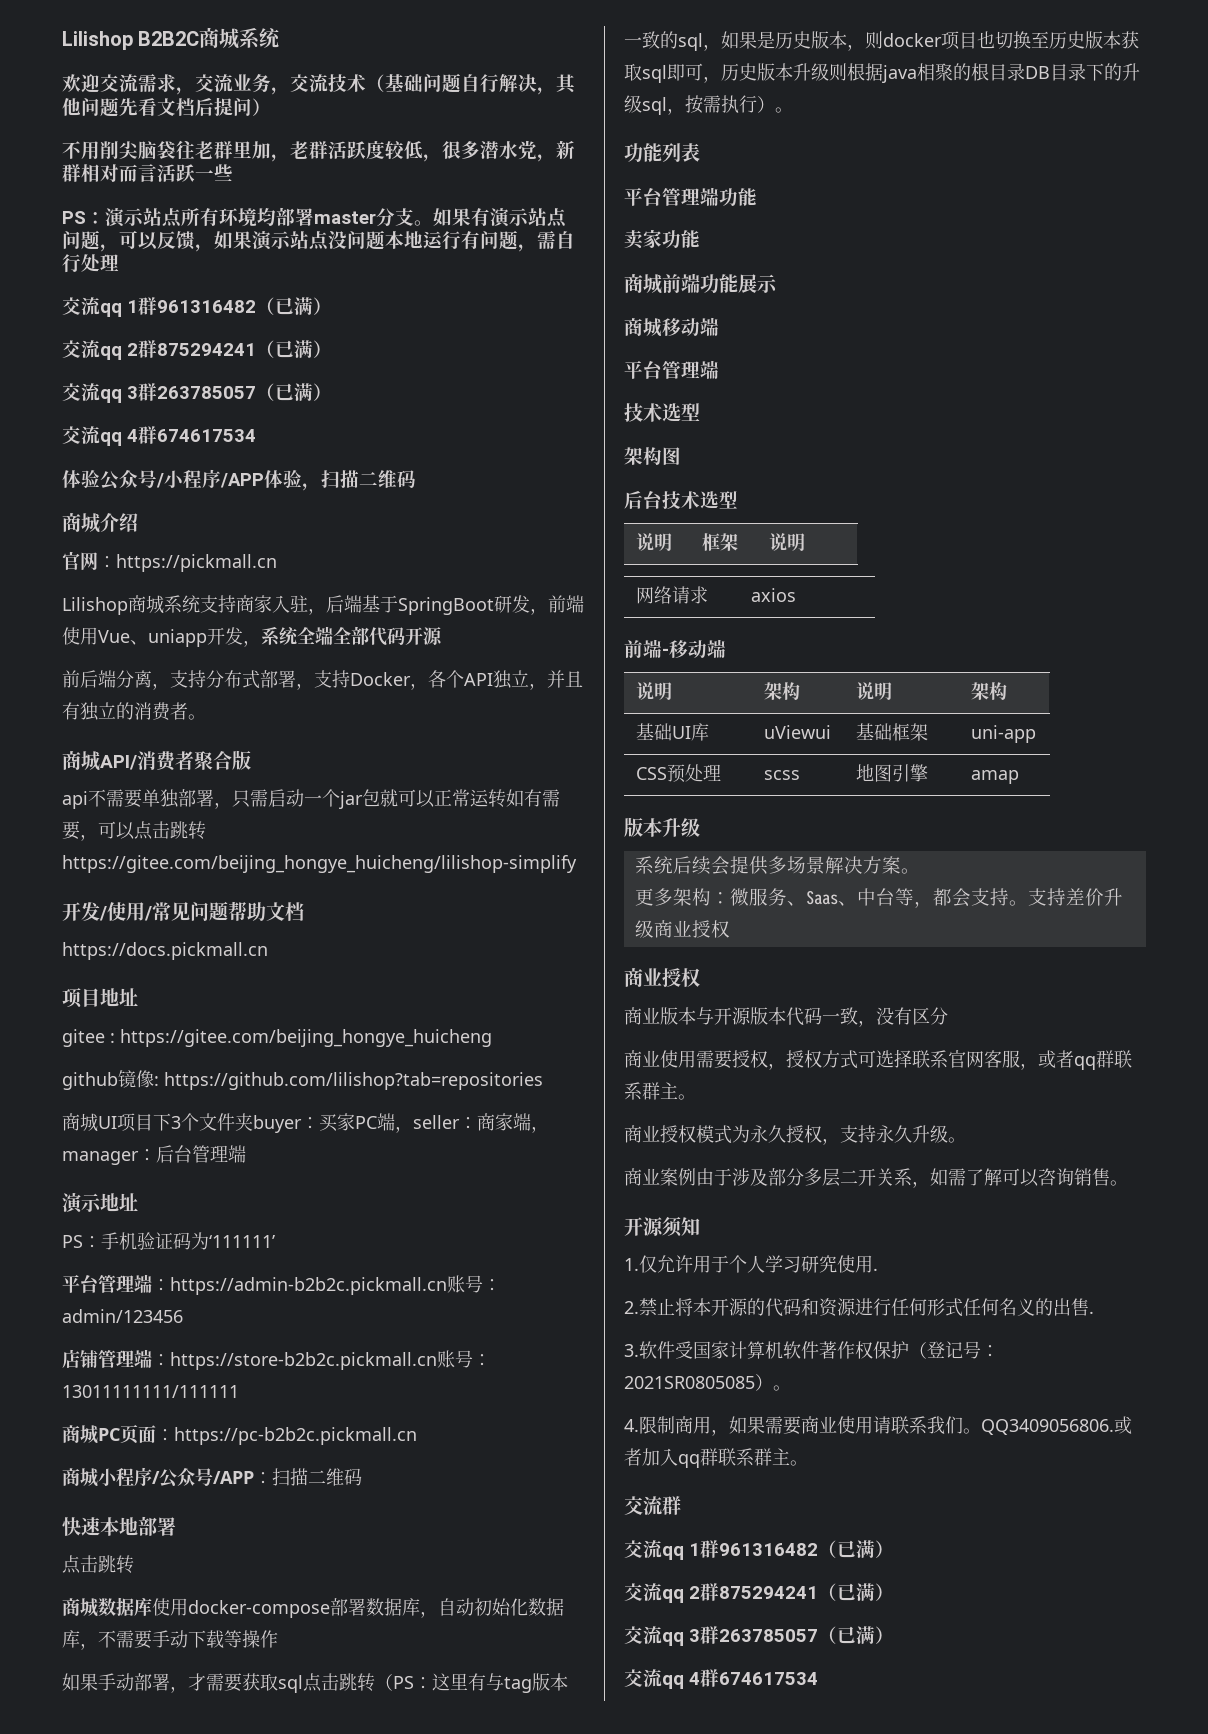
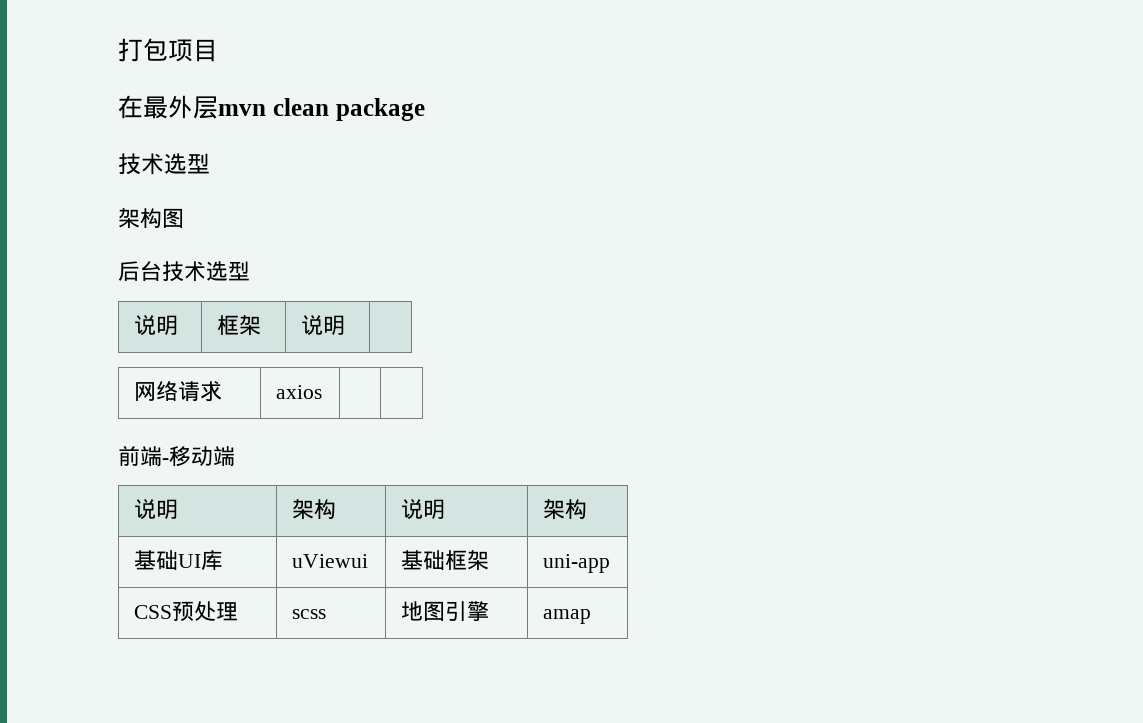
[62,27,281,50] [62,73,577,95] [62,97,271,117] [62,140,575,162] [62,164,233,182] [62,207,567,228] [62,230,575,252] [62,254,119,273] [62,297,332,317] [62,340,332,360] [62,383,332,403] [62,426,256,446] [62,469,416,491] [62,513,138,533] [62,551,277,572] [62,595,584,615] [62,626,443,647] [62,670,583,690] [62,702,206,721] [62,750,251,771] [62,789,560,809] [62,821,206,841] [62,855,577,873] [62,901,304,921] [62,942,268,960] [62,988,138,1008] [62,1029,492,1047] [62,1070,543,1090] [62,1113,549,1133] [62,1145,246,1165] [62,1193,138,1214] [62,1232,275,1250] [62,1274,501,1295] [62,1309,183,1323] [62,1349,491,1370] [62,1385,239,1398] [62,1424,417,1445] [62,1467,362,1488] [62,1516,176,1536] [62,1555,134,1574] [62,1597,564,1618] [62,1630,278,1650] [62,1673,568,1693] [624,31,1139,51] [624,63,1140,83] [624,95,793,115] [624,143,700,163] [624,187,757,206] [624,230,700,249] [624,273,778,294] [624,317,719,337] [624,360,719,379] Lilishop B2B2C商城系统 // 欢迎交流需求，交流业务，交流技术（基础问题自行解决，其他问题先看文档后提问） // 不用削尖脑袋往老群里加，老群活跃度较低，很多潜水党，新群相对而言活跃一些 // PS：演示站点所有环境均部署master分支。如果有演示站点问题，可以反馈，如果演示站点没问题本地运行有问题，需自行处理 // 交流qq 1群961316482（已满） // 交流qq 2群875294241（已满） // 交流qq 3群263785057（已满） // 交流qq 4群674617534 // 体验公众号/小程序/APP体验，扫描二维码 // 商城介绍 // 官网：https://pickmall.cn // Lilishop商城系统支持商家入驻，后端基于SpringBoot研发，前端使用Vue、uniapp开发，系统全端全部代码开源 // 前后端分离，支持分布式部署，支持Docker，各个API独立，并且有独立的消费者。 // 商城API/消费者聚合版 // api不需要单独部署，只需启动一个jar包就可以正常运转如有需要，可以点击跳转https://gitee.com/beijing_hongye_huicheng/lilishop-simplify // 开发/使用/常见问题帮助文档 // https://docs.pickmall.cn // 项目地址 // gitee : https://gitee.com/beijing_hongye_huicheng // github镜像: https://github.com/lilishop?tab=repositories // 商城UI项目下3个文件夹buyer：买家PC端，seller：商家端，manager：后台管理端 // 演示地址 // PS：手机验证码为‘111111’ // 平台管理端：https://admin-b2b2c.pickmall.cn账号：admin/123456 // 店铺管理端：https://store-b2b2c.pickmall.cn账号：13011111111/111111 // 商城PC页面：https://pc-b2b2c.pickmall.cn // 商城小程序/公众号/APP：扫描二维码 // 快速本地部署 // 点击跳转 // 商城数据库使用docker-compose部署数据库，自动初始化数据库，不需要手动下载等操作 // 如果手动部署，才需要获取sql点击跳转（PS：这里有与tag版本一致的sql，如果是历史版本，则docker项目也切换至历史版本获取sql即可，历史版本升级则根据java相聚的根目录DB目录下的升级sql，按需执行）。 // 功能列表 // 平台管理端功能 // 卖家功能 // 商城前端功能展示 // 商城移动端 // 平台管理端 -> [118,38,218,62] [118,95,425,121] 打包项目 // 在最外层mvn clean package
[624,817,700,837] [634,856,920,875] [634,888,1123,908] [634,920,730,938] [624,968,700,987] [624,1007,948,1027] [624,1049,1132,1070] [624,1082,696,1100] [624,1125,966,1145] [624,1168,1128,1188] [624,1216,700,1237] [624,1255,878,1273] [624,1298,1094,1317] [624,1341,999,1359] [624,1374,791,1391] [624,1416,1132,1436] [624,1448,808,1468] [624,1496,681,1515] [624,1540,894,1560] [624,1583,894,1603] [624,1626,894,1646] [624,1669,818,1689] // 版本升级 // 系统后续会提供多场景解决方案。 // 更多架构：微服务、Saas、中台等，都会支持。支持差价升级商业授权 // 商业授权 // 商业版本与开源版本代码一致，没有区分 // 商业使用需要授权，授权方式可选择联系官网客服，或者qq群联系群主。 // 商业授权模式为永久授权，支持永久升级。 // 商业案例由于涉及部分多层二开关系，如需了解可以咨询销售。 // 开源须知 // 1.仅允许用于个人学习研究使用. // 2.禁止将本开源的代码和资源进行任何形式任何名义的出售. // 3.软件受国家计算机软件著作权保护（登记号：2021SR0805085）。 // 4.限制商用，如果需要商业使用请联系我们。QQ3409056806.或者加入qq群联系群主。 // 交流群 // 交流qq 1群961316482（已满） // 交流qq 2群875294241（已满） // 交流qq 3群263785057（已满） // 交流qq 4群674617534 -> (591, 616) none

